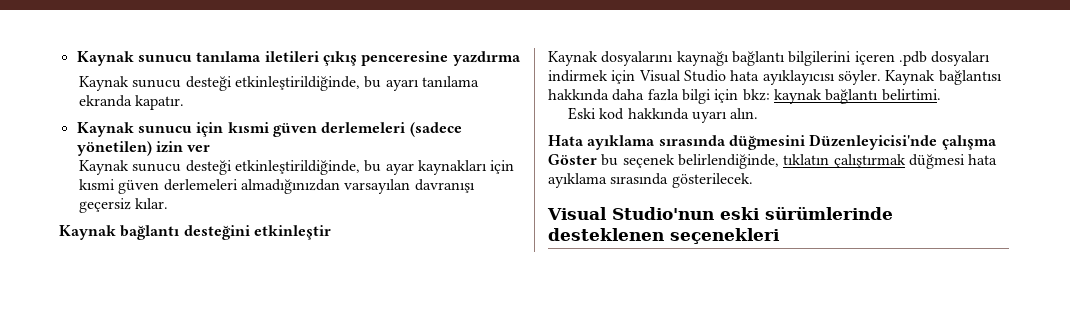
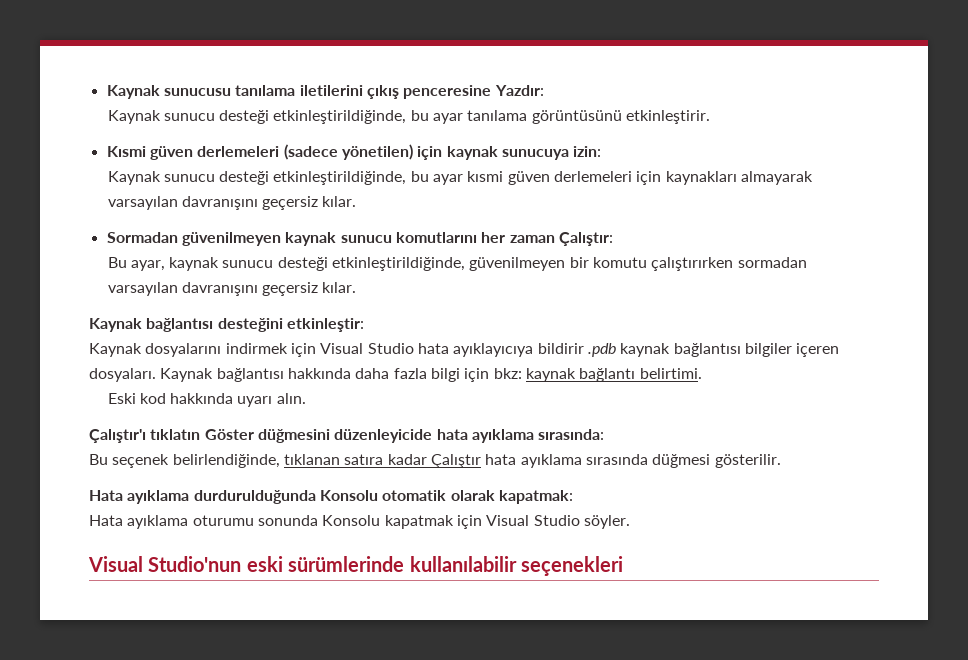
[76,51,521,66] [79,76,479,91] [79,95,185,110] [76,122,462,137] [76,141,211,156] [79,160,515,175] [79,179,475,194] Kaynak sunucu tanılama iletileri çıkış penceresine yazdırma // Kaynak sunucu desteği etkinleştirildiğinde, bu ayarı tanılama ekranda kapatır. // Kaynak sunucu için kısmi güven derlemeleri (sadece yönetilen) izin ver // Kaynak sunucu desteği etkinleştirildiğinde, bu ayar kaynakları için kısmi güven derlemeleri almadığınızdan varsayılan davranışı -> [106,85,544,99] [107,110,711,124] [106,144,602,160] [107,171,814,185] [107,196,357,210] [106,232,613,246] [107,257,807,271] [107,282,258,296] Kaynak sunucusu tanılama iletilerini çıkış penceresine Yazdır: // Kaynak sunucu desteği etkinleştirildiğinde, bu ayar tanılama görüntüsünü etkinleştirir. // Kısmi güven derlemeleri (sadece yönetilen) için kaynak sunucuya izin: // Kaynak sunucu desteği etkinleştirildiğinde, bu ayar kısmi güven derlemeleri için kaynakları almayarak varsayılan davranışını geçersiz kılar. // Sormadan güvenilmeyen kaynak sunucu komutlarını her zaman Çalıştır: // Bu ayar, kaynak sunucu desteği etkinleştirildiğinde, güvenilmeyen bir komutu çalıştırırken sormadan varsayılan davranışını
[120,225,331,240] bağlantı desteğini etkinleştir -> [146,318,364,332] bağlantısı desteğini etkinleştir:
[676,51,991,66] kaynağı bağlantı bilgilerini içeren .pdb dosyaları -> (222, 350) none
[762,70,881,85] ayıklayıcısı söyler. -> [453,343,840,357] [89,368,156,382] ayıklayıcıya bildirir .pdb kaynak bağlantısı bilgiler içeren dosyaları.
[548,134,997,150] [548,154,998,169] [548,173,753,188] Hata ayıklama sırasında düğmesini Düzenleyicisi'nde çalışma Göster bu seçenek belirlendiğinde, tıklatın çalıştırmak düğmesi hata ayıklama sırasında gösterilecek. -> [89,429,605,443] [89,454,781,468] [89,490,573,504] [89,515,630,529] Çalıştır'ı tıklatın Göster düğmesini düzenleyicide hata ayıklama sırasında: // Bu seçenek belirlendiğinde, tıklanan satıra kadar Çalıştır hata ayıklama sırasında düğmesi gösterilir. // Hata ayıklama durdurulduğunda Konsolu otomatik olarak kapatmak: // Hata ayıklama oturumu sonunda Konsolu kapatmak için Visual Studio söyler.
[548,228,664,241] desteklenen -> [409,556,517,572] kullanılabilir

